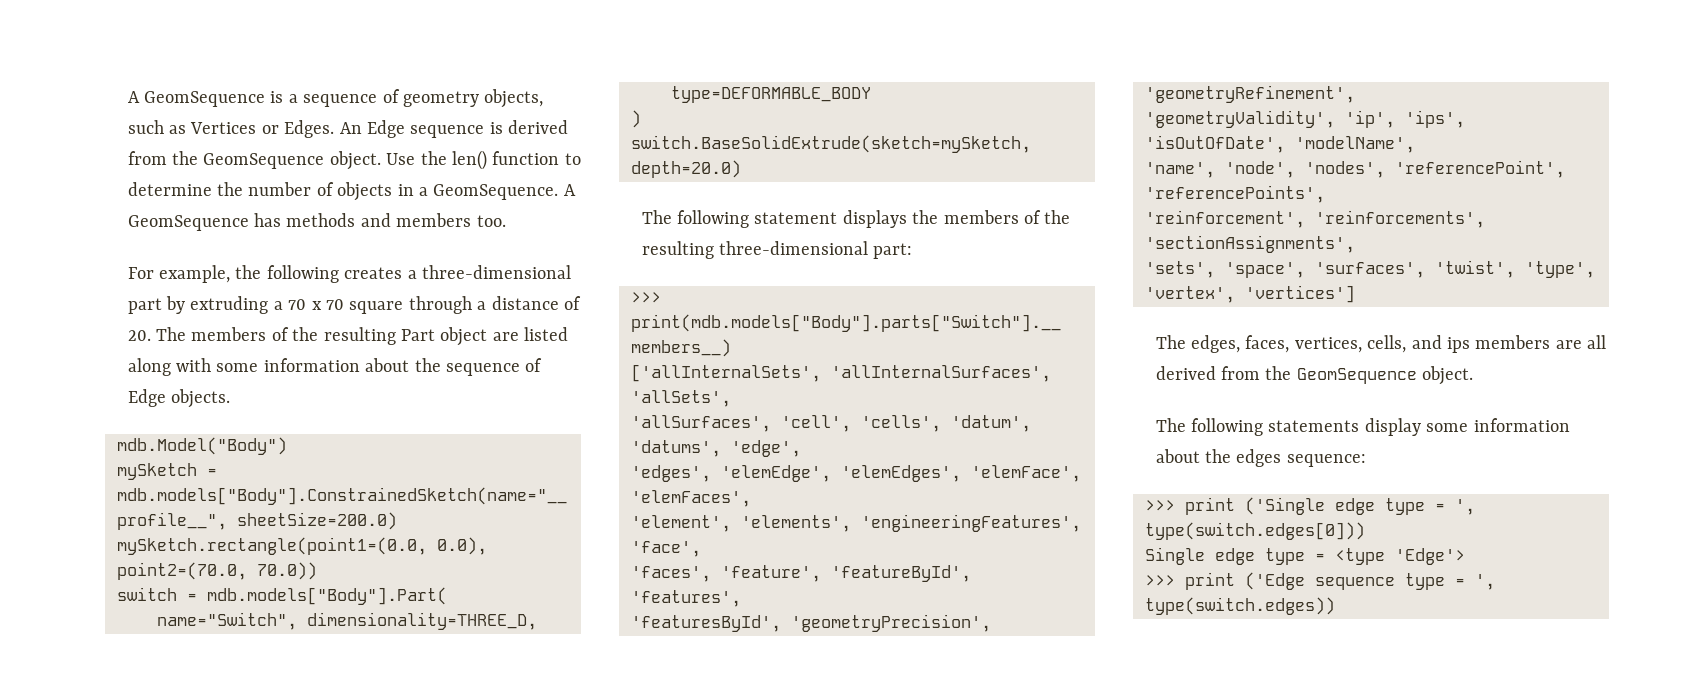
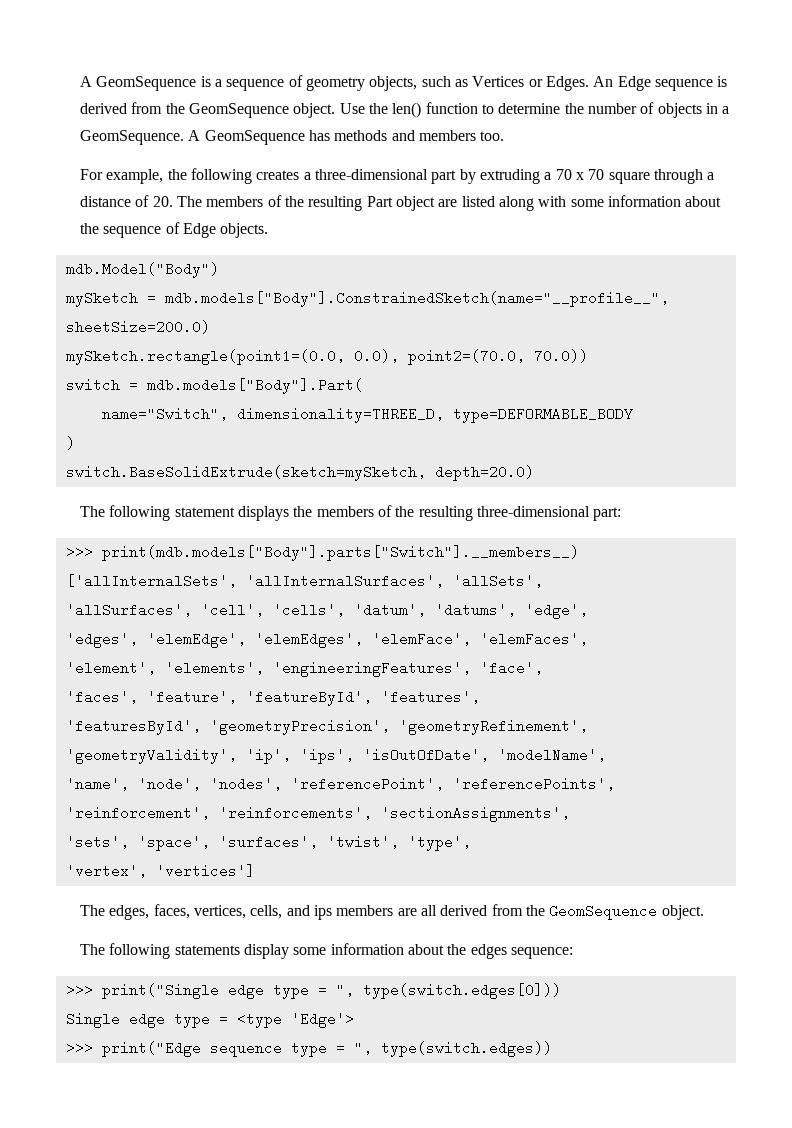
[1185,497,1475,515] print ('Single edge type = ', -> [101,983,354,999] print("Single edge type = ",
[1185,572,1305,590] print ('Edge -> [101,1041,201,1057] print("Edge
[1475,574,1495,590] ', -> [353,1041,372,1055] ",

